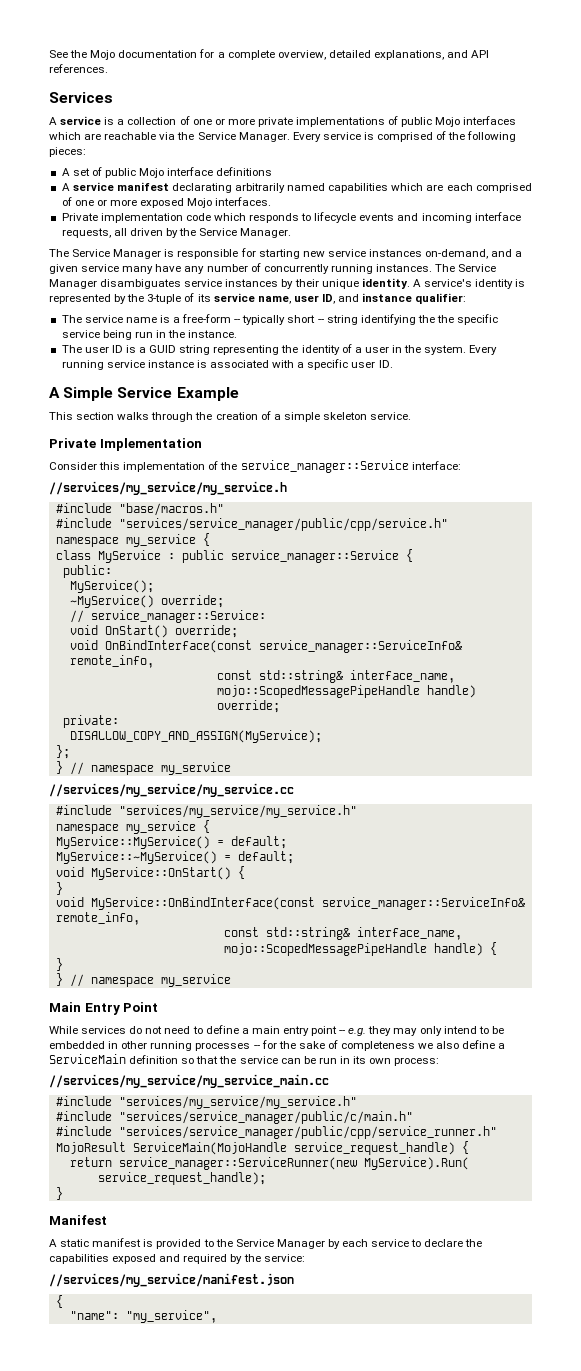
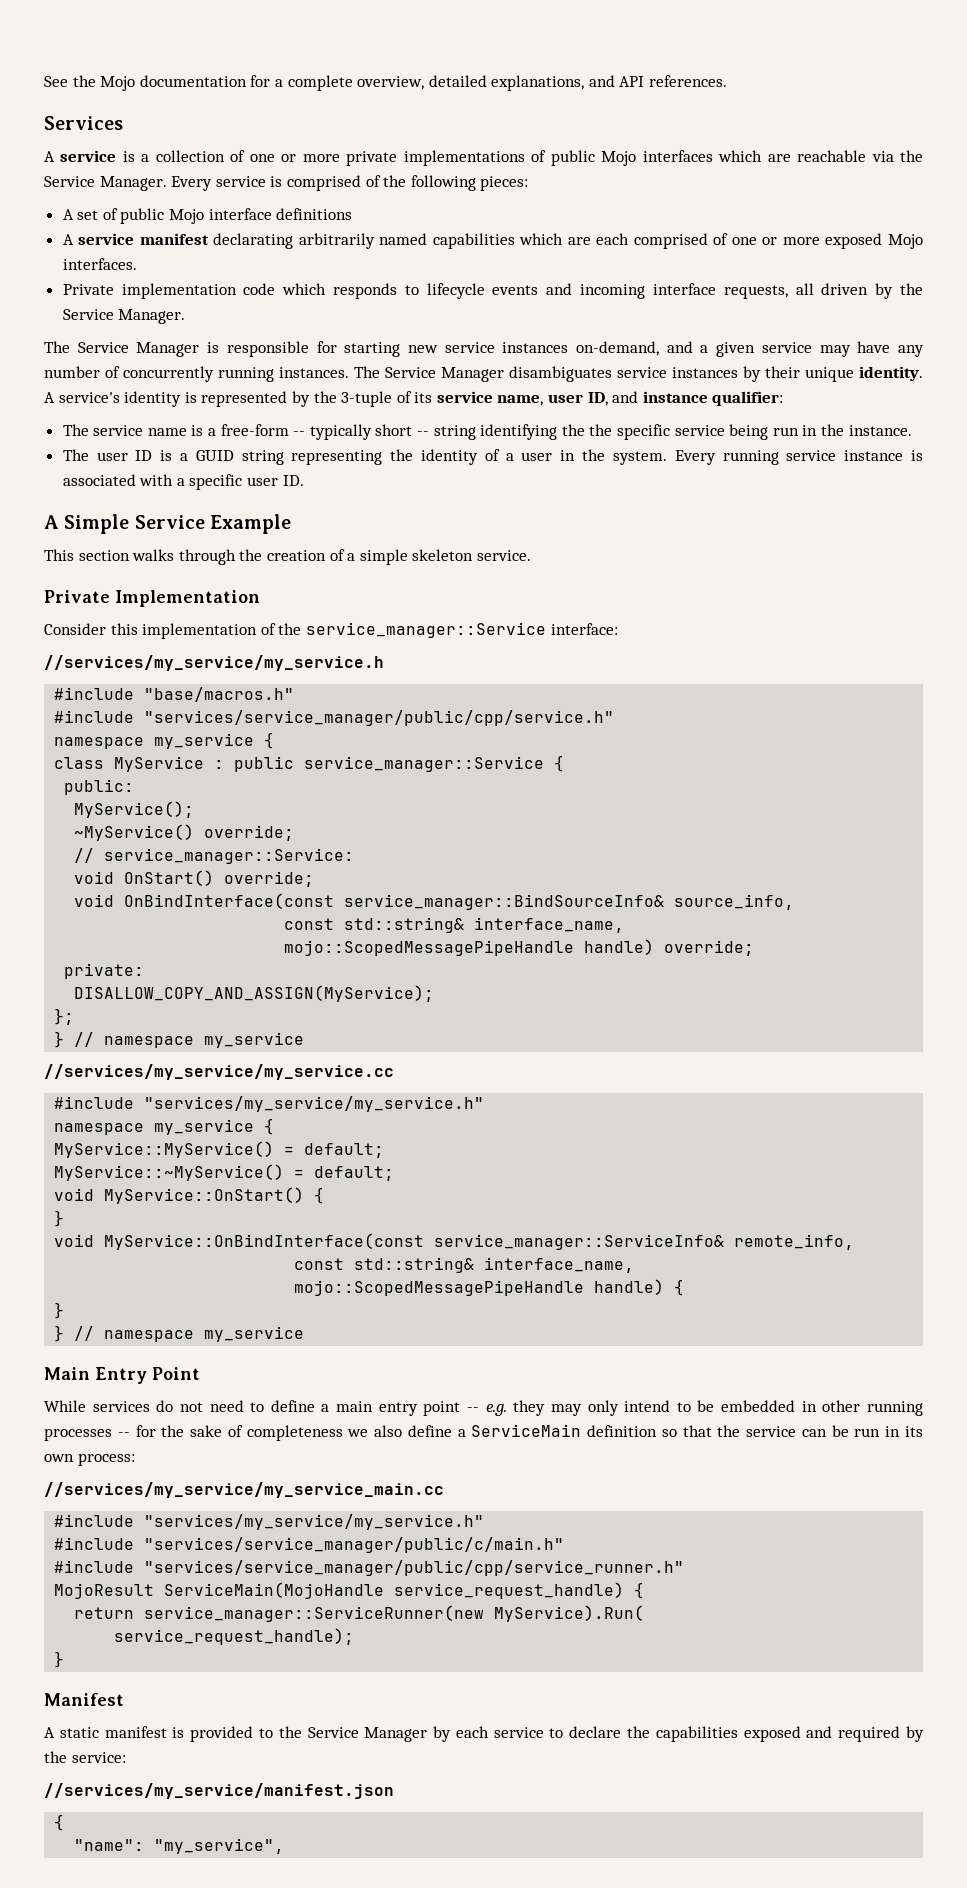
[122,266,154,274] many -> [819,345,851,357] may
[258,640,462,653] [69,655,154,668] service_manager::ServiceInfo& remote_info, -> [344,894,795,910] service_manager::BindSourceInfo& source_info,

